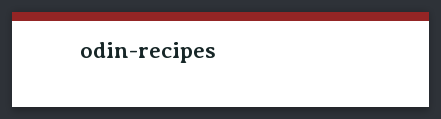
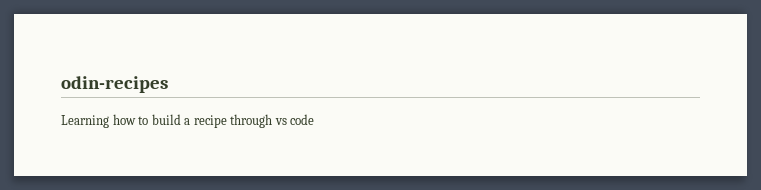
(216, 52) none -> [61,114,315,128] // Learning how to build a recipe through vs code

